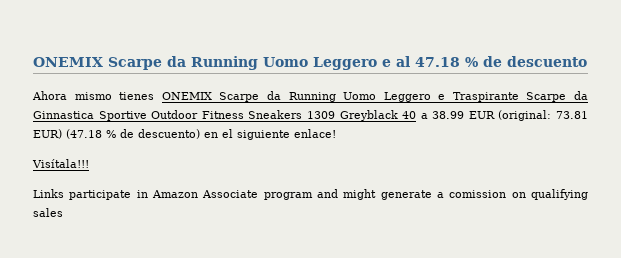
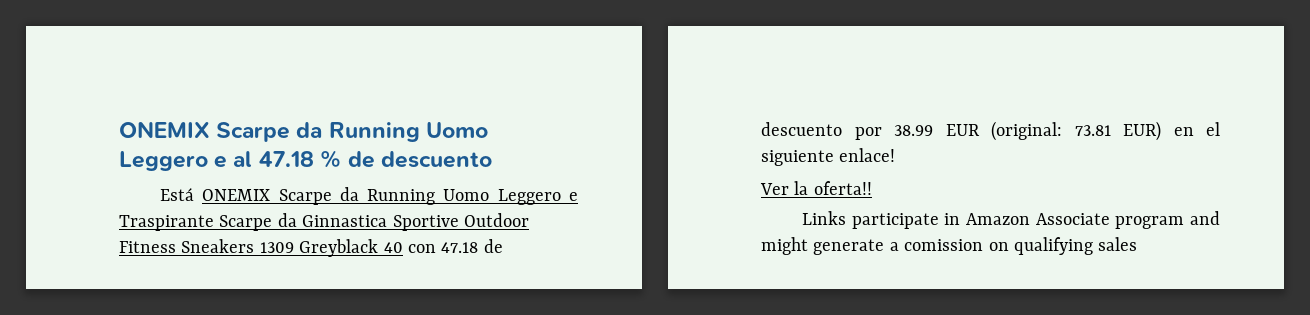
[32,91,155,100] Ahora mismo tienes -> [160,188,195,201] Está
[420,113,428,119] a -> [408,239,503,253] [761,122,882,140] con 47.18 de descuento por
[66,129,200,139] (47.18 % de descuento) -> (1161, 131) none
[32,159,89,168] Visítala!!! -> [760,181,872,195] Ver la oferta!!

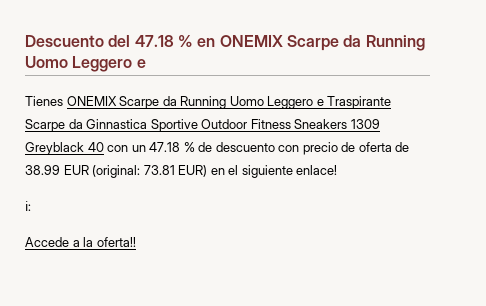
[119,121,488,142] [119,150,493,171] [160,188,195,201] ONEMIX Scarpe da Running Uomo Leggero e al 47.18 % de descuento // Está -> [25,35,425,51] [25,56,146,72] [25,96,63,106] Descuento del 47.18 % en ONEMIX Scarpe da Running Uomo Leggero e // Tienes
[441,239,503,253] [761,122,882,140] 47.18 de descuento por -> [131,142,410,155] un 47.18 % de descuento con precio de oferta de
[760,183,789,195] Ver -> [25,201,31,211] [25,237,80,247] ℹ: // Accede a
[802,211,1220,229] [761,237,1138,255] // Links participate in Amazon Associate program and might generate a comission on qualifying sales -> (136, 242) none

